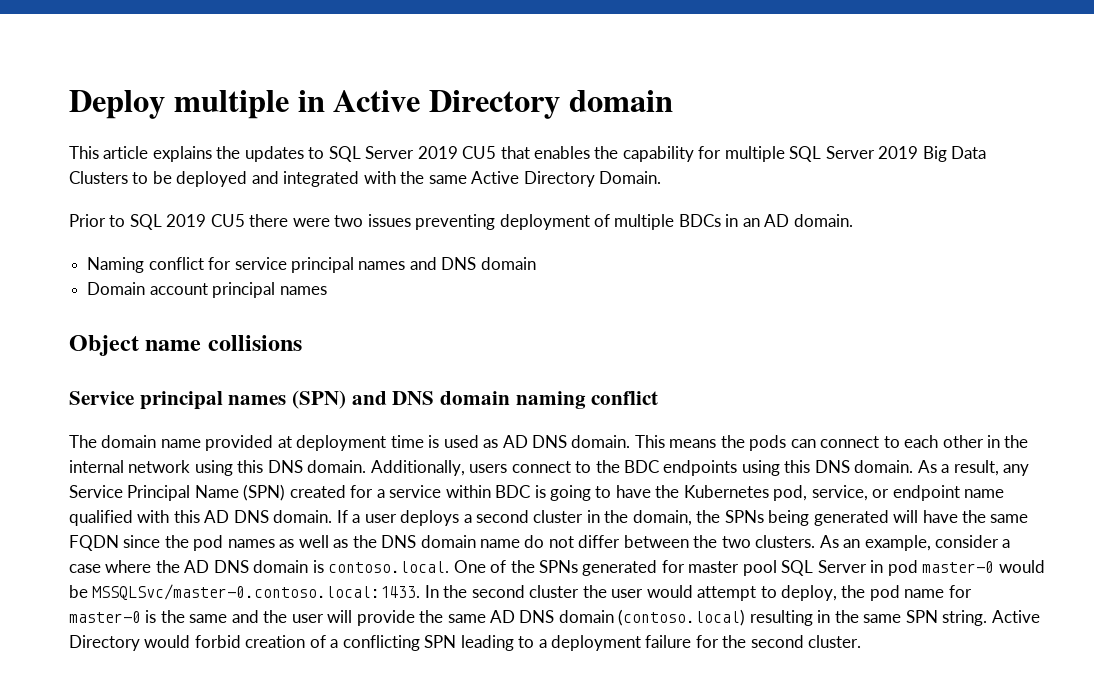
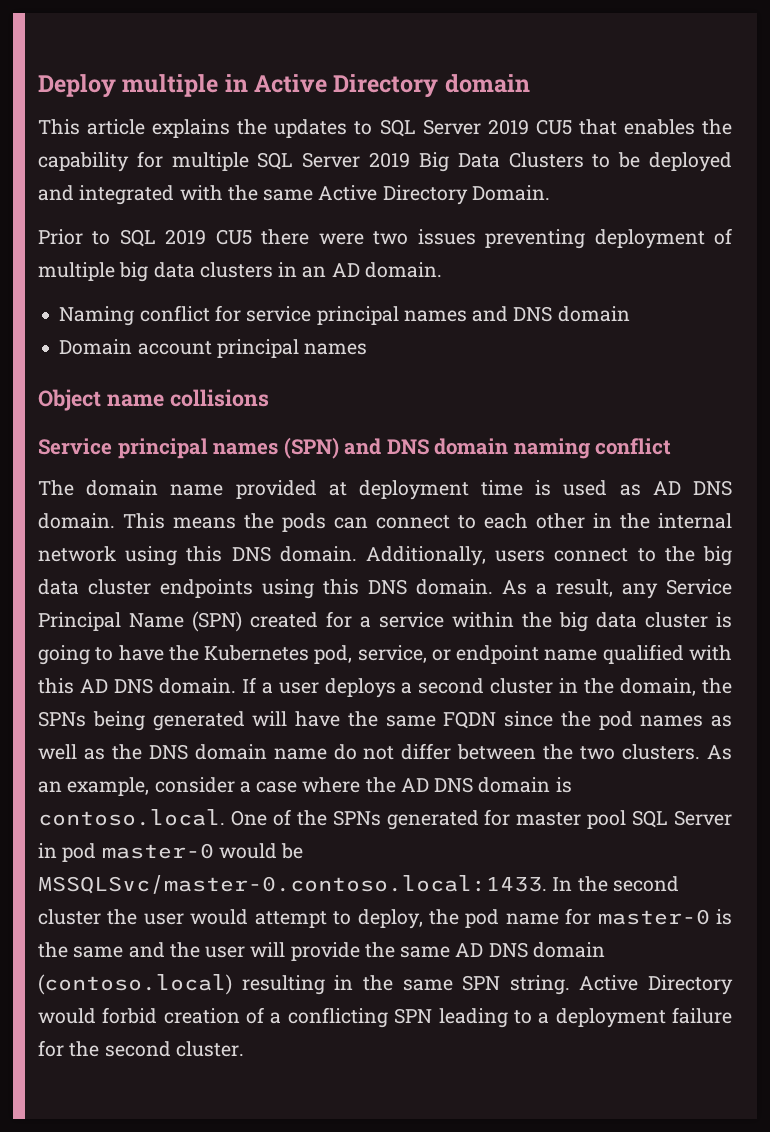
[678,214,721,227] BDCs -> [119,262,273,282] big data clusters
[624,460,660,473] BDC -> [703,546,733,566] [38,579,151,595] big data cluster
[495,485,531,498] BDC -> [522,612,708,632] the big data cluster

